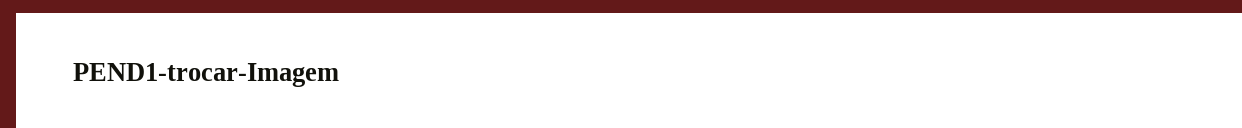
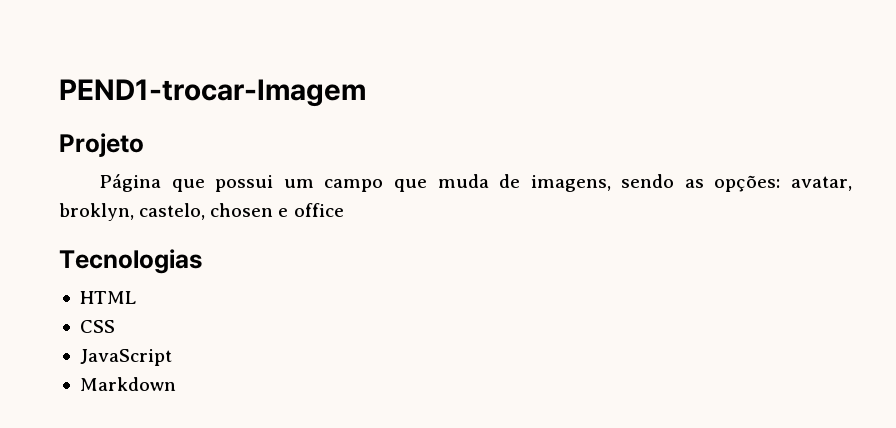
(339, 75) none -> [59,133,144,157] [99,174,852,192] [59,203,344,221] [59,249,202,274] [79,291,136,304] [79,320,115,333] [79,349,172,366] [79,377,176,391] // Projeto // Página que possui um campo que muda de imagens, sendo as opções: avatar, broklyn, castelo, chosen e office // Tecnologias // HTML // CSS // JavaScript // Markdown

